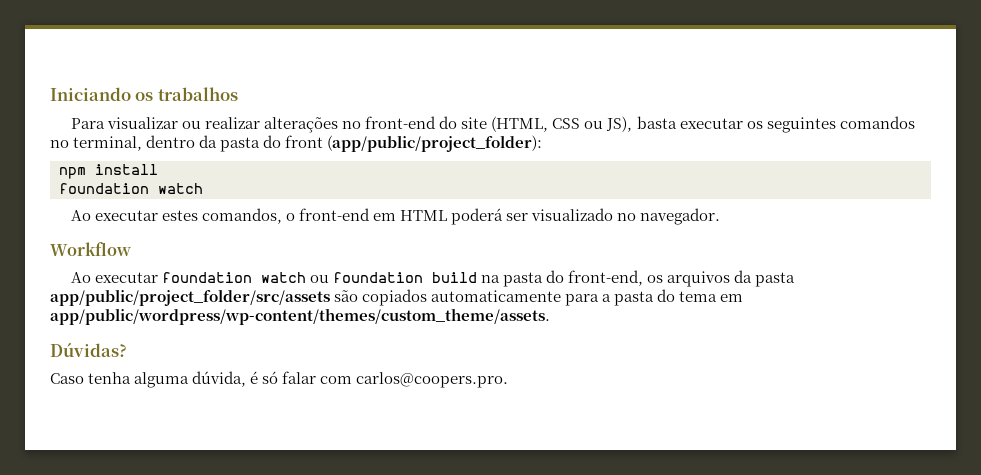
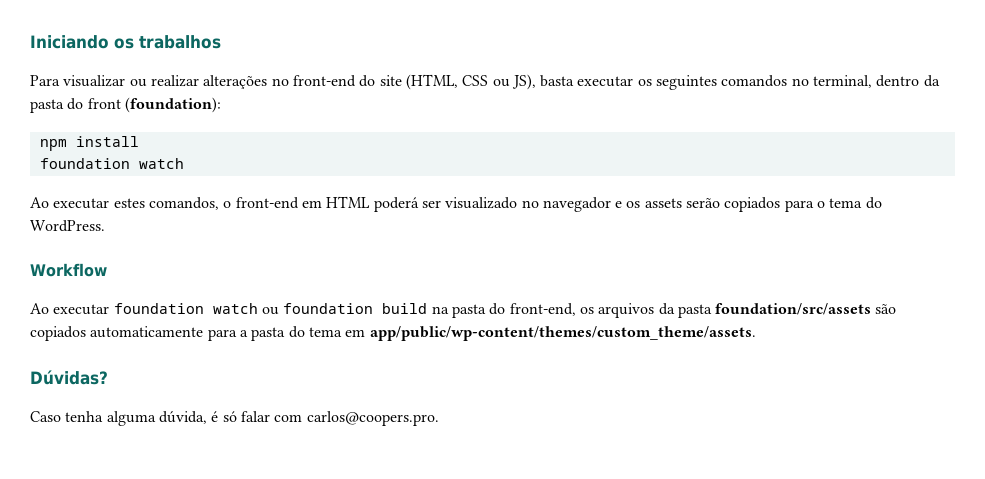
[327,135,543,152] (app/public/project_folder): -> [124,97,221,113] (foundation):
[640,208,721,225] navegador. -> [542,197,882,212] [30,220,105,232] navegador e os assets serão copiados para o tema do WordPress.
[50,289,330,306] app/public/project_folder/src/assets -> [715,303,872,315] foundation/src/assets
[50,308,550,325] app/public/wordpress/wp-content/themes/custom_theme/assets. -> [369,326,756,341] app/public/wp-content/themes/custom_theme/assets.

